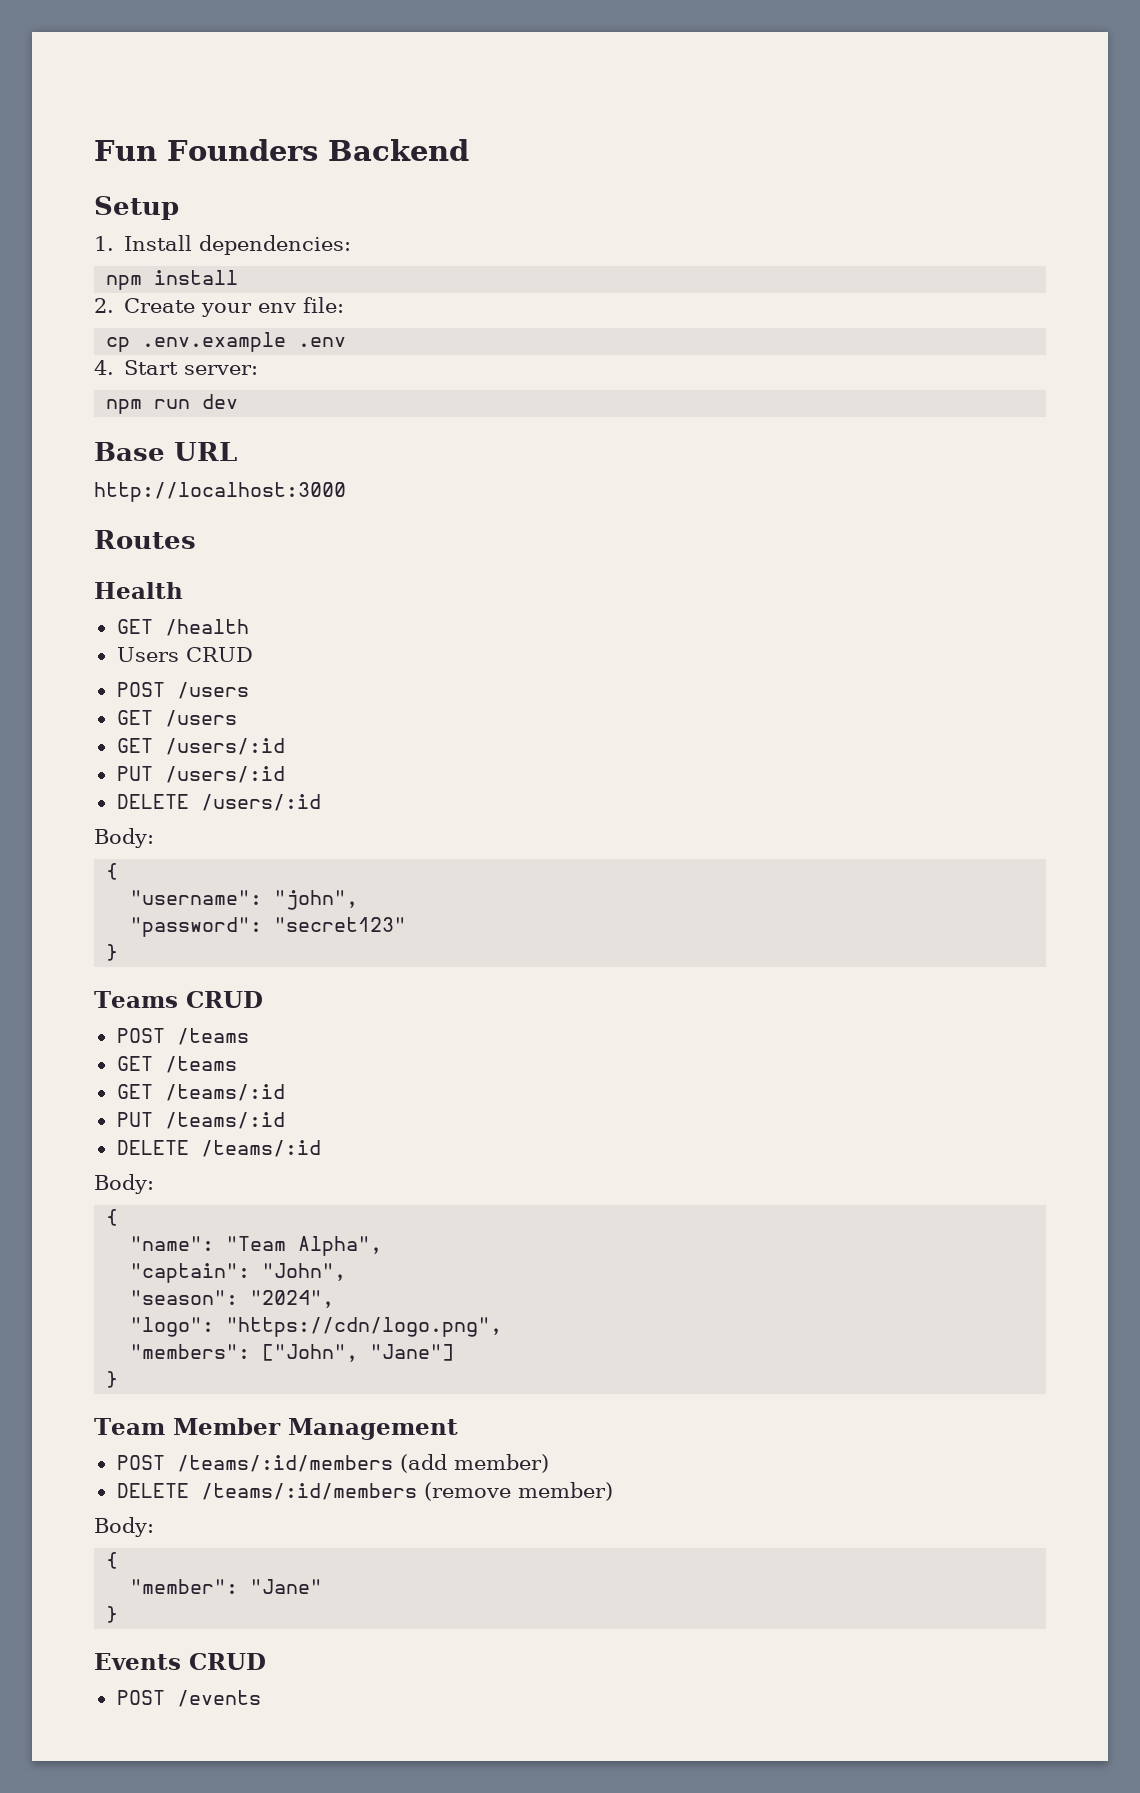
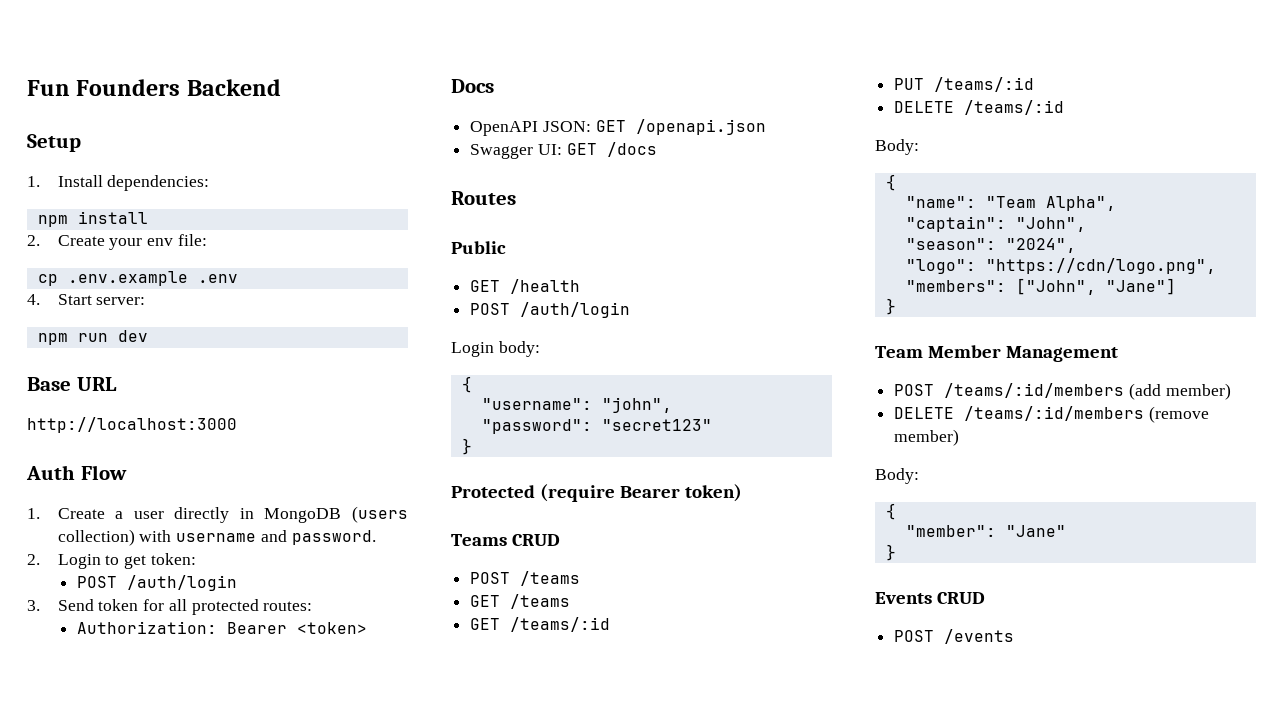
(346, 492) none -> [26,465,127,480] [27,506,408,523] [57,529,376,546] [27,553,196,569] [76,575,237,591] [27,599,313,615] [76,621,367,634] [451,79,494,93] [470,119,766,136] [470,142,657,159] // Auth Flow // 1. Create a user directly in MongoDB (users collection) with username and password. // 2. Login to get token: // POST /auth/login // 3. Send token for all protected routes: // Authorization: Bearer <token> // Docs // OpenAPI JSON: GET /openapi.json // Swagger UI: GET /docs
[94,582,183,599] Health -> [451,241,506,254] Public
[116,647,253,662] [116,682,249,699] [116,710,237,727] [116,738,285,755] [116,766,285,783] [116,794,321,811] [94,828,154,848] Users CRUD // POST /users // GET /users // GET /users/:id // PUT /users/:id // DELETE /users/:id // Body: -> [470,302,631,318] [451,341,540,357] POST /auth/login // Login body:
(119, 952) none -> [451,484,742,502] // Protected (require Bearer token)

